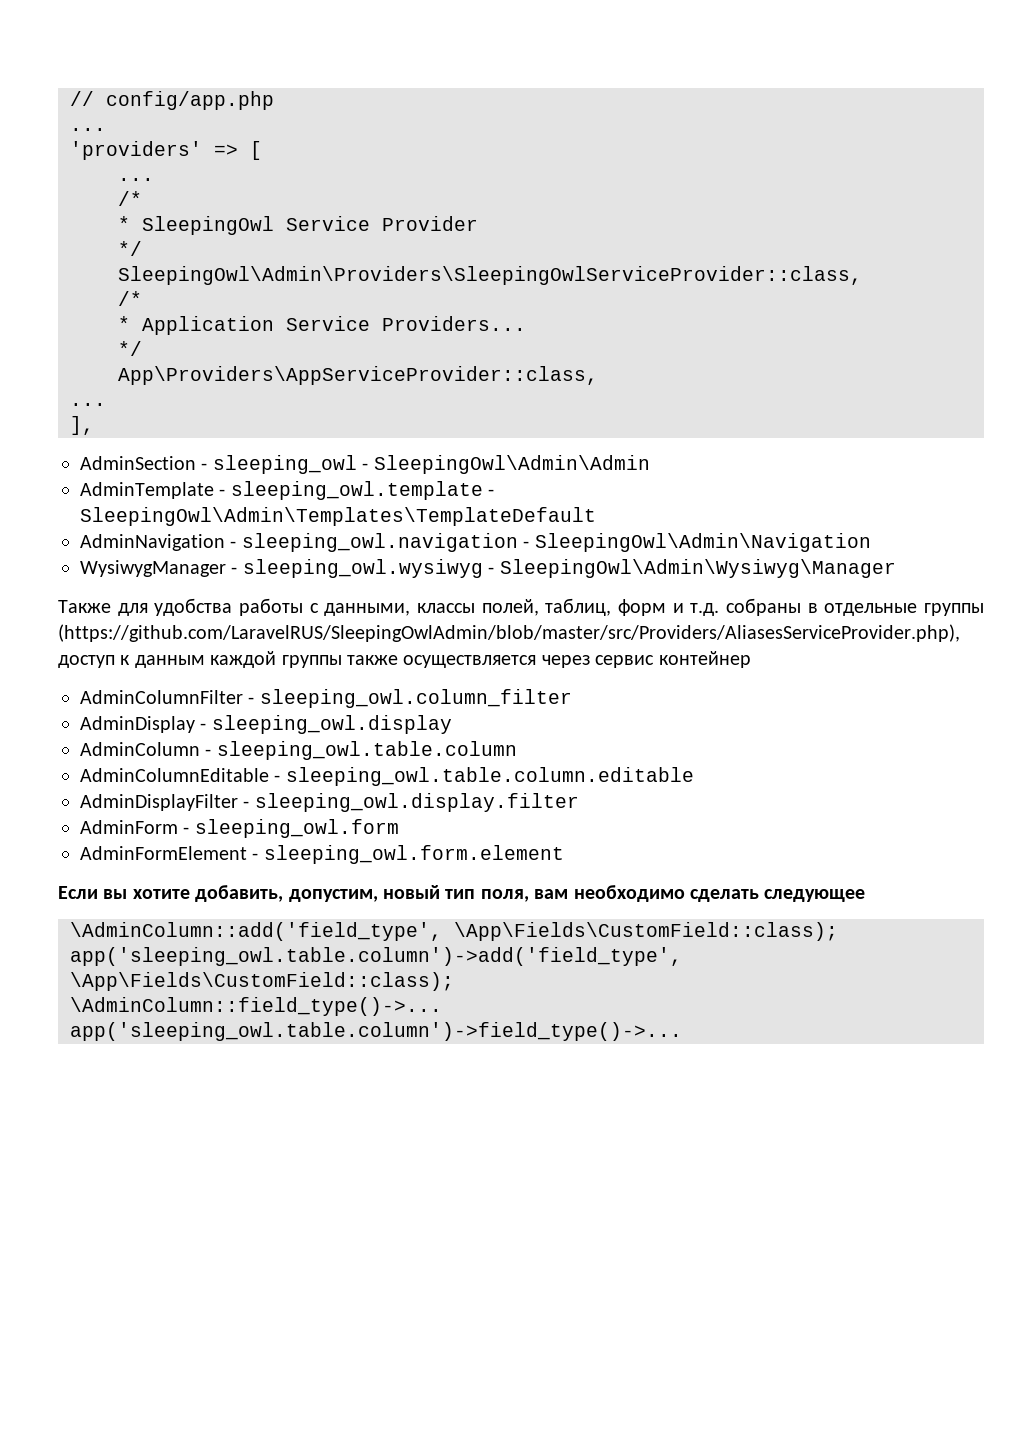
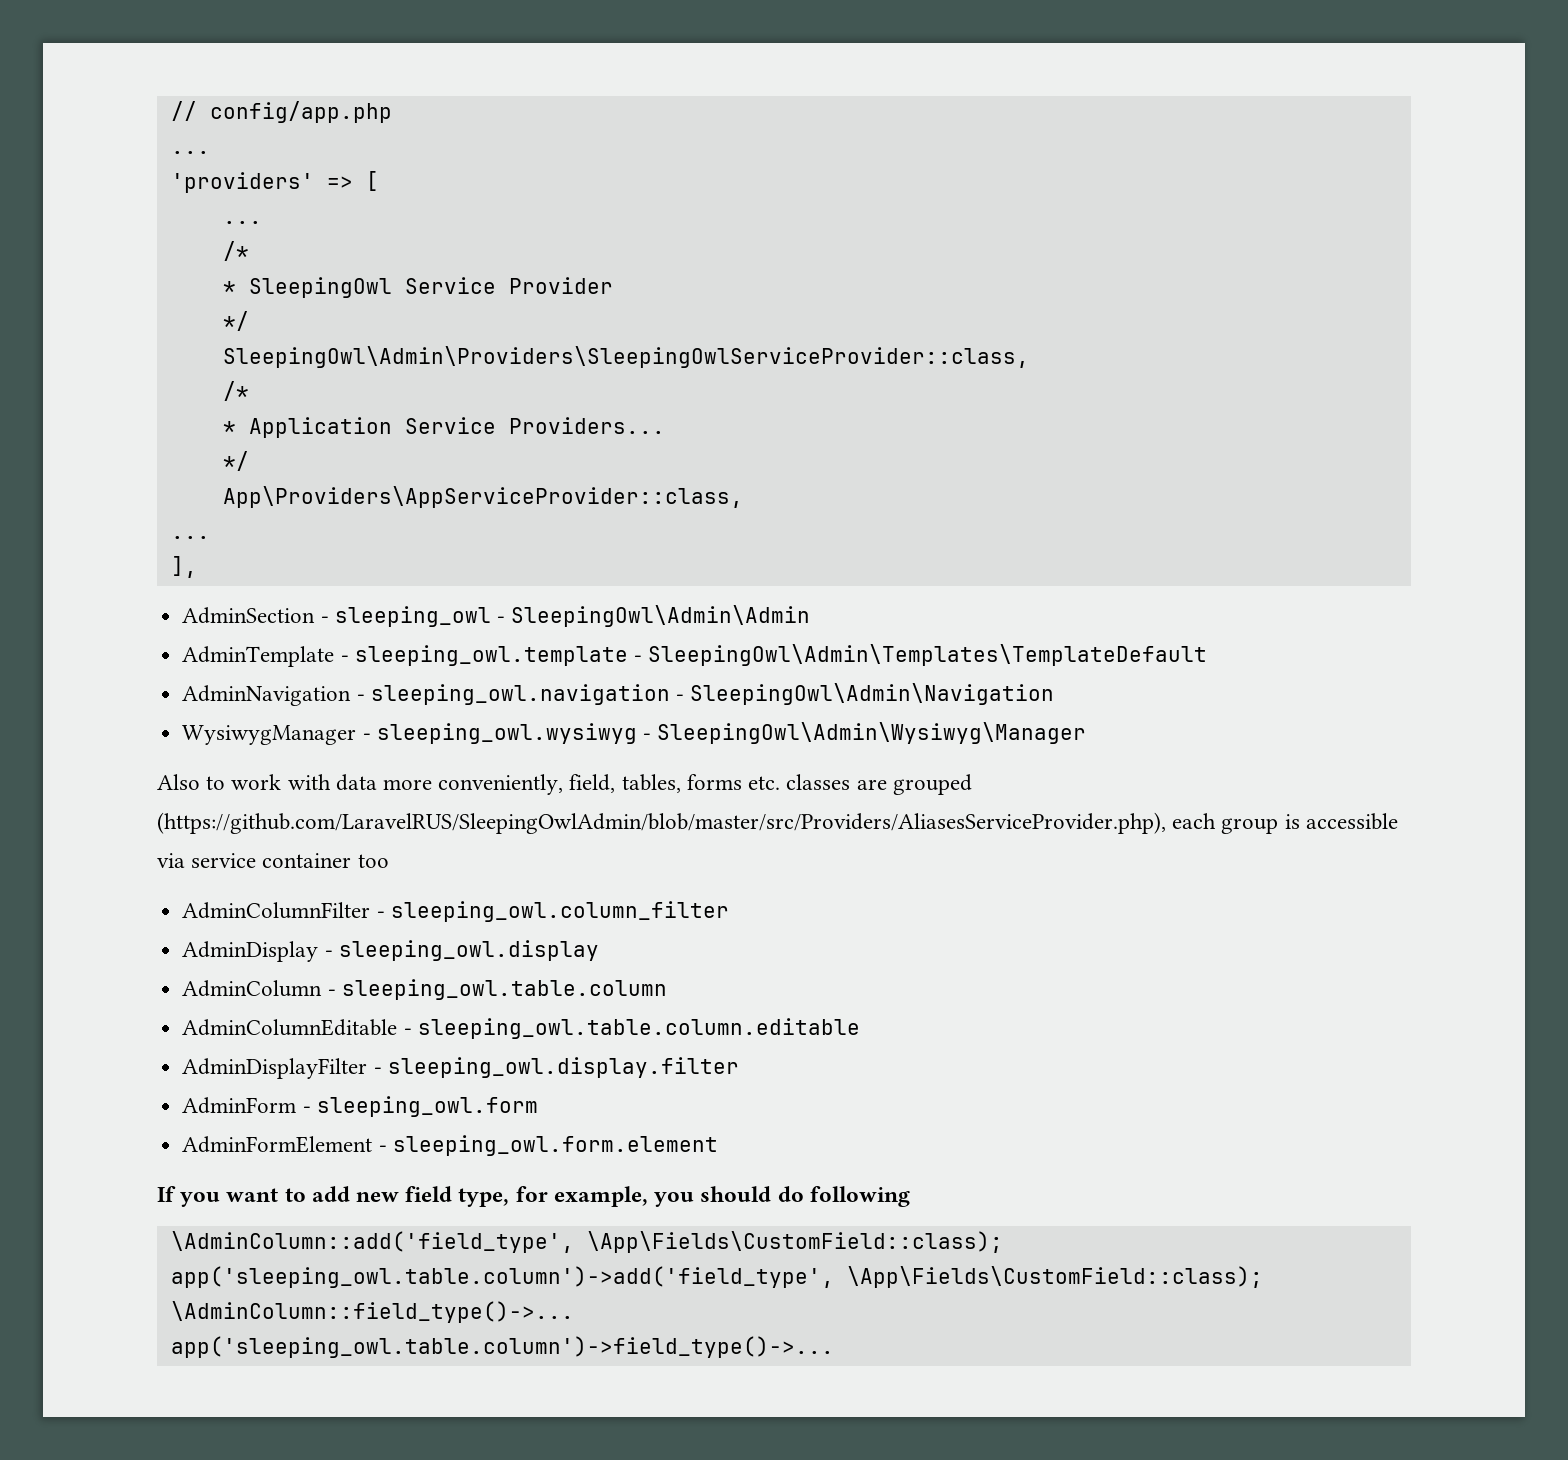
[58,598,984,616] [58,624,960,642] [58,651,751,668] Также для удобства работы с данными, классы полей, таблиц, форм и т.д. собраны в отдельные группы (https://github.com/LaravelRUS/SleepingOwlAdmin/blob/master/src/Providers/AliasesServiceProvider.php), доступ к данным каждой группы также осуществляется через сервис контейнер -> [157,774,972,795] [157,812,1398,834] [157,853,389,868] Also to work with data more conveniently, field, tables, forms etc. classes are grouped (https://github.com/LaravelRUS/SleepingOwlAdmin/blob/master/src/Providers/AliasesServiceProvider.php), each group is accessible via service container too
[58,885,866,902] Если вы хотите добавить, допустим, новый тип поля, вам необходимо сделать следующее -> [157,1186,910,1207] If you want to add new field type, for example, you should do following

